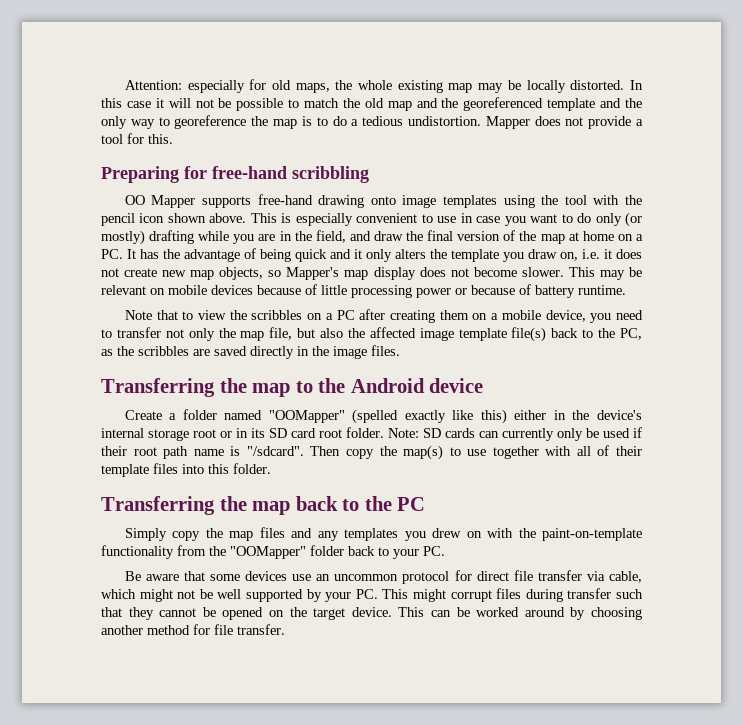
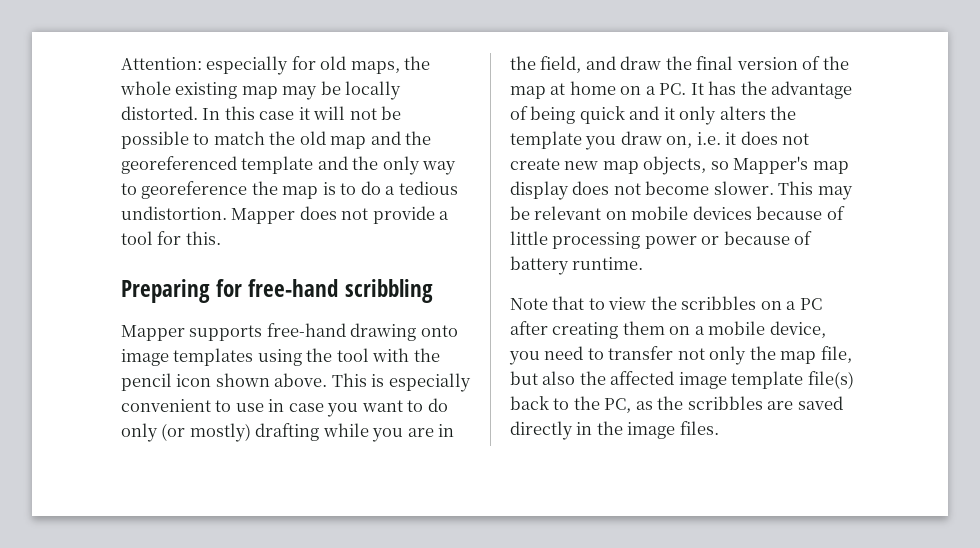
[124,195,145,205] OO -> (433, 291) none
[101,378,484,397] [124,409,642,424] [101,427,642,441] [101,445,642,460] [101,463,271,477] [101,496,426,515] [124,527,642,541] [101,545,445,559] [124,570,642,584] [101,588,644,602] [101,607,643,620] [101,624,285,635] // Transferring the map to the Android device // Create a folder named "OOMapper" (spelled exactly like this) either in the device's internal storage root or in its SD card root folder. Note: SD cards can currently only be used if their root path name is "/sdcard". Then copy the map(s) to use together with all of their template files into this folder. // Transferring the map back to the PC // Simply copy the map files and any templates you drew on with the paint-on-template functionality from the "OOMapper" folder back to your PC. // Be aware that some devices use an uncommon protocol for direct file transfer via cable, which might not be well supported by your PC. This might corrupt files during transfer such that they cannot be opened on the target device. This can be worked around by choosing another method for file transfer. -> (719, 428) none

